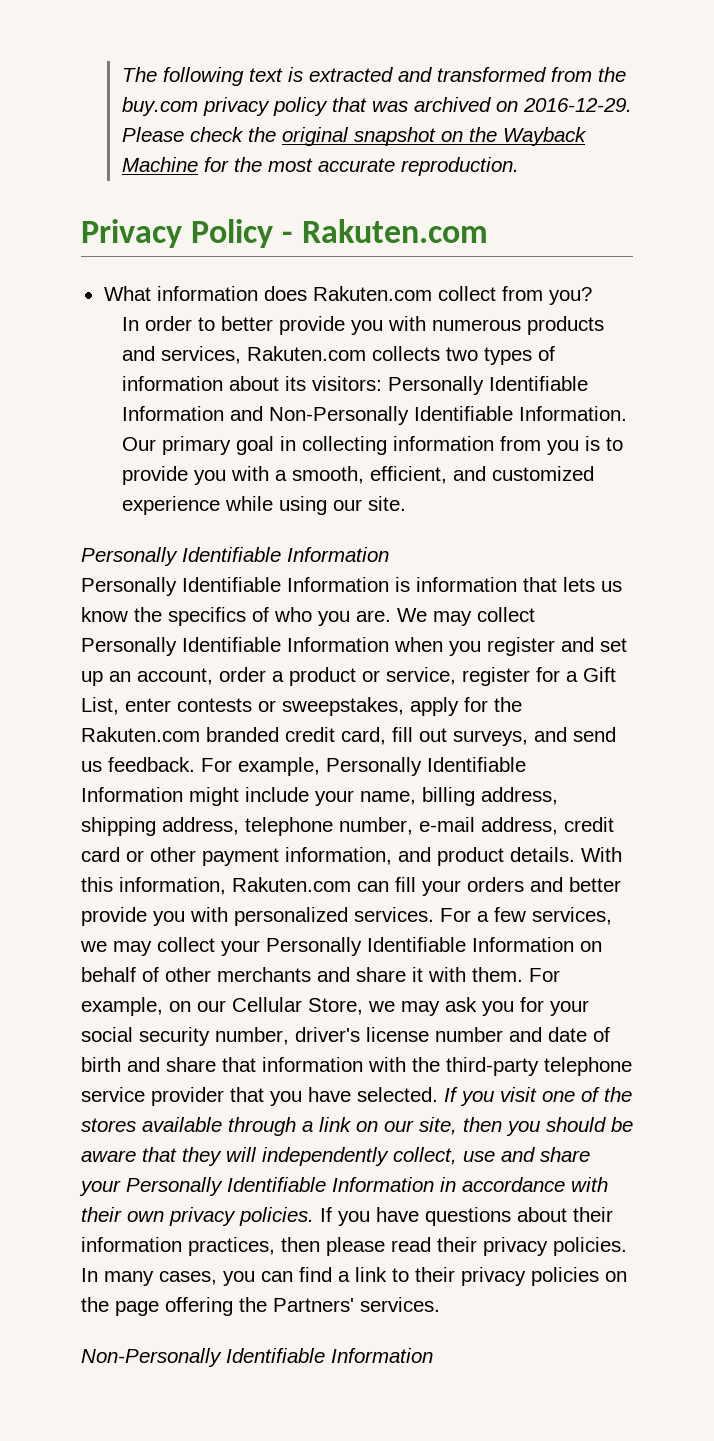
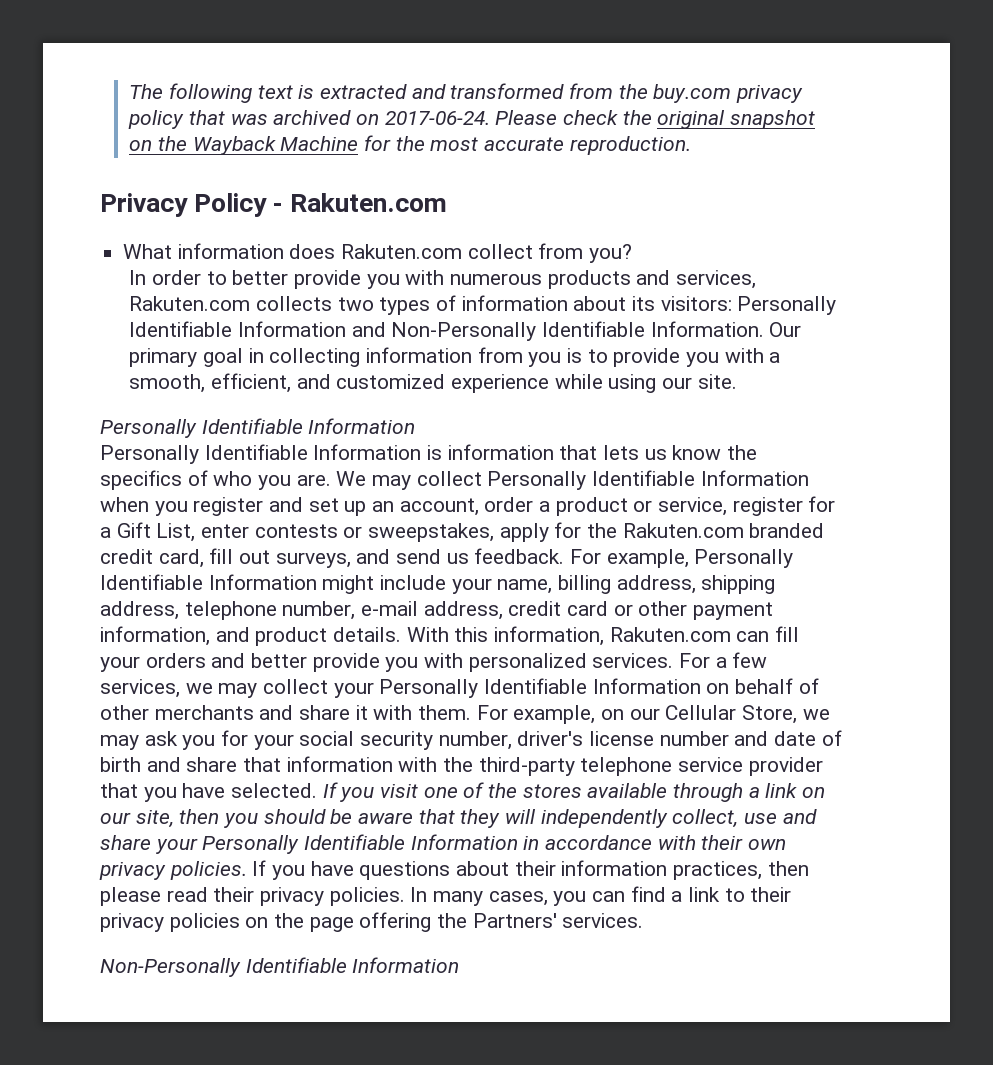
[522,98,632,112] 2016-12-29. -> [384,111,490,125] 2017-06-24.

